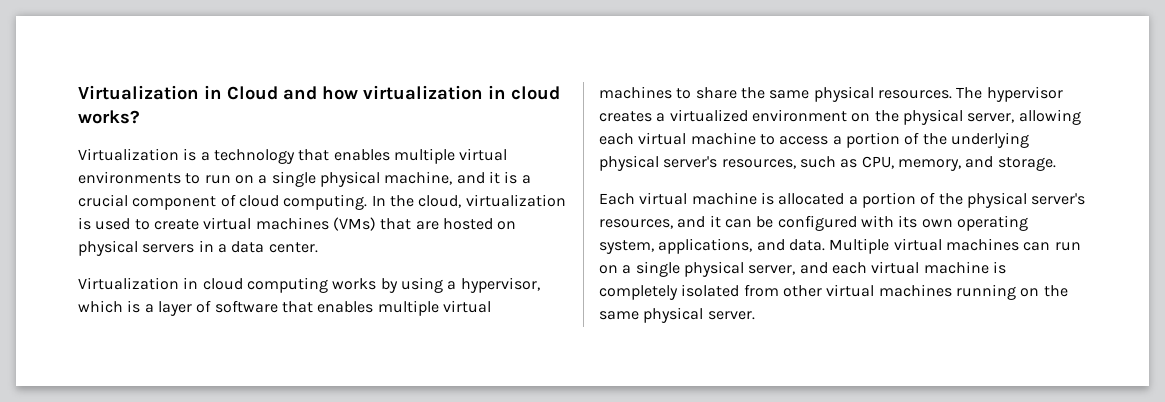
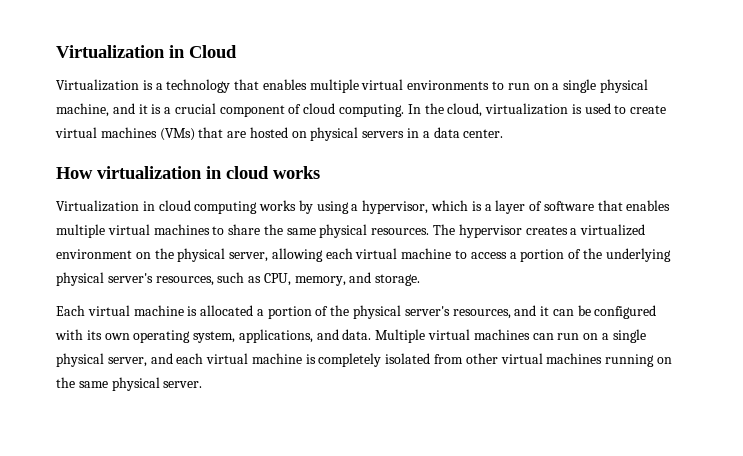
[283,85,560,100] [78,110,140,124] and how virtualization in cloud works? -> (237, 51) none
(318, 247) none -> [56,166,320,179] // How virtualization in cloud works

